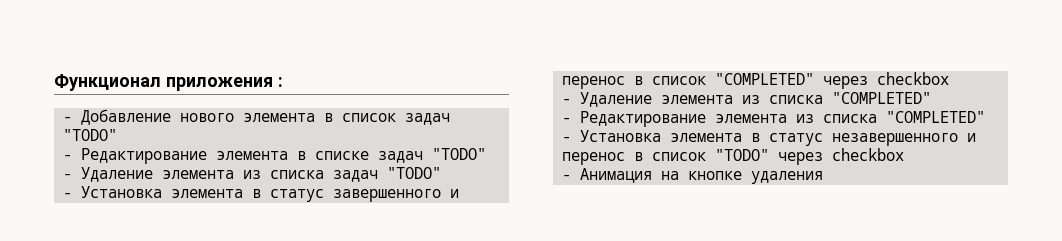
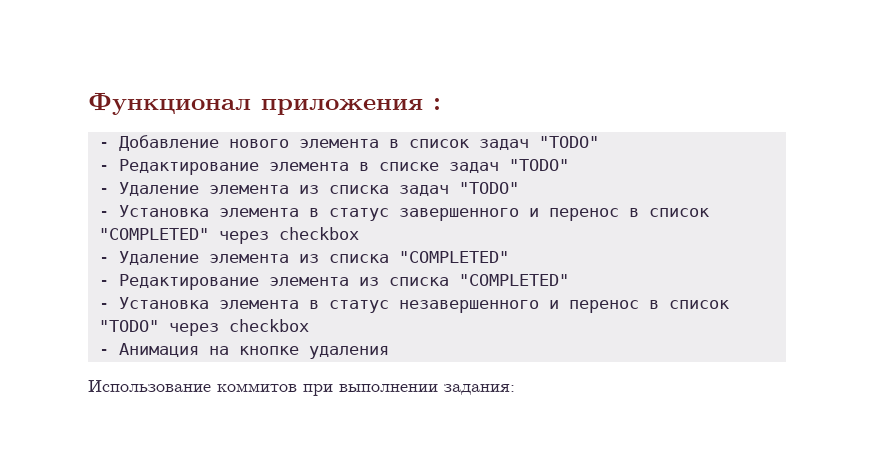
(824, 177) none -> [88,380,515,396] // Использование коммитов при выполнении задания:

